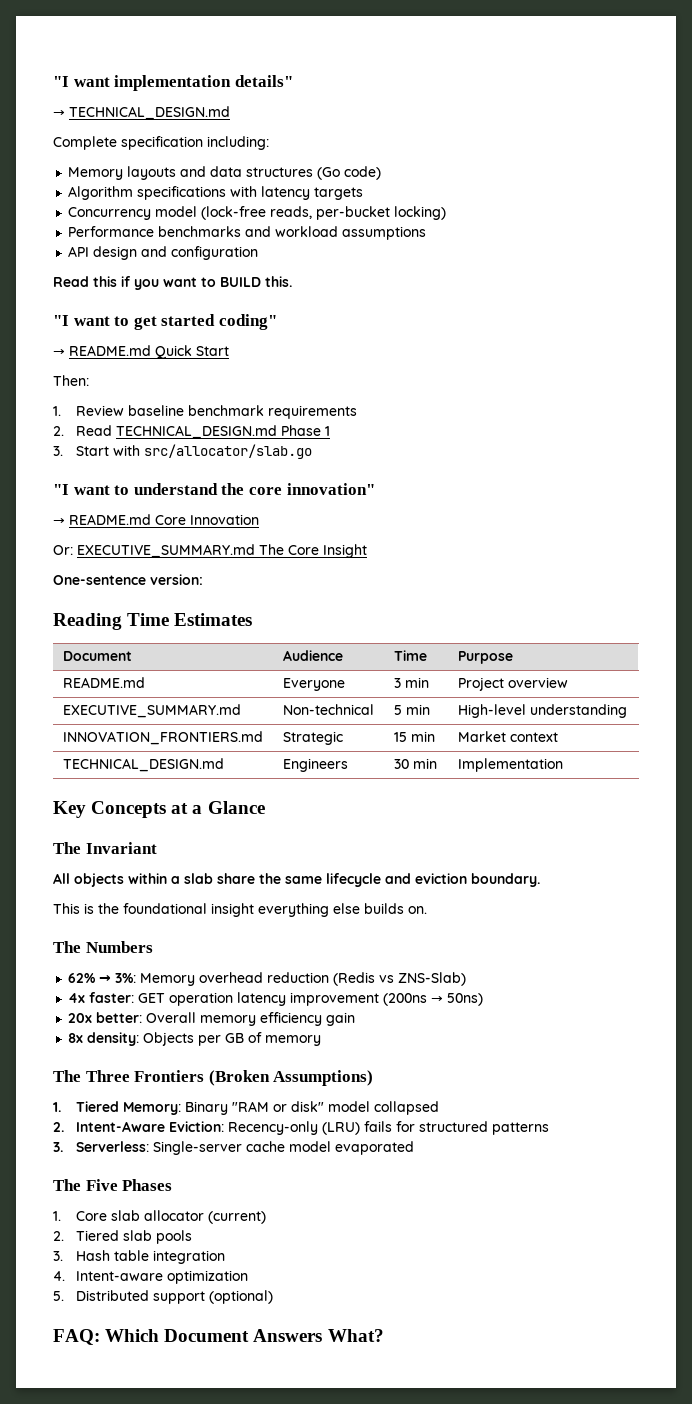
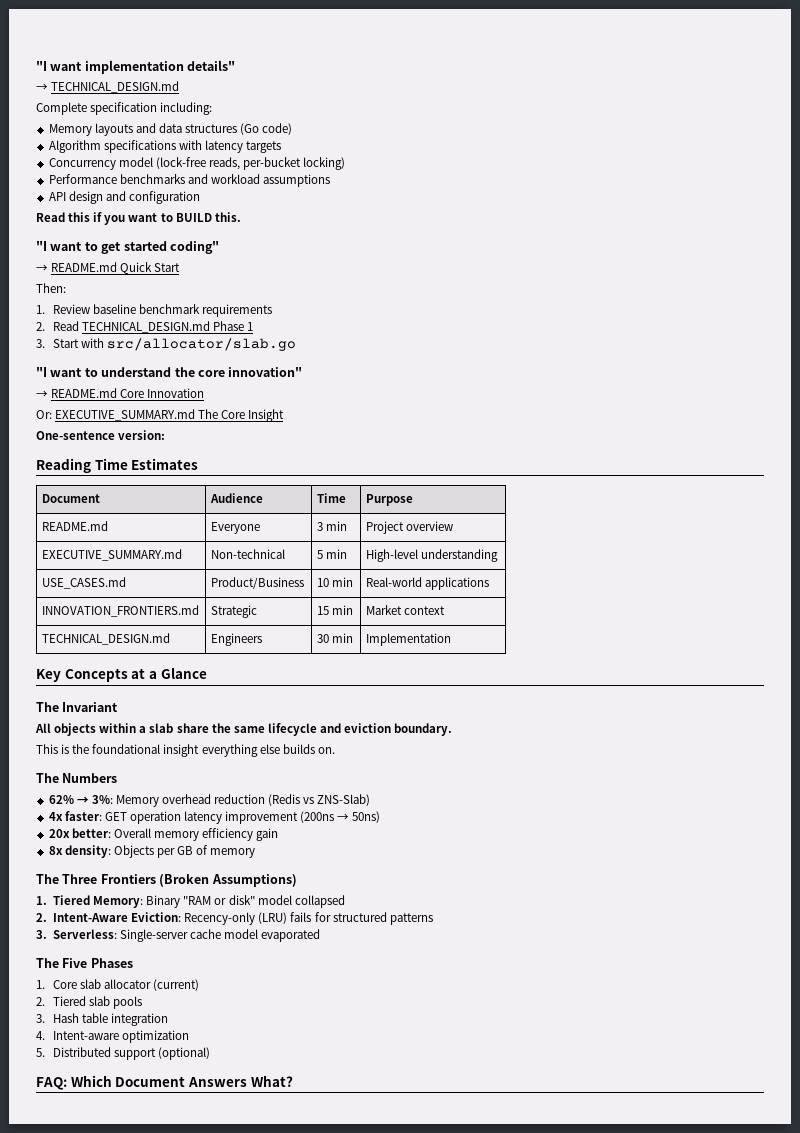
(627, 711) none -> [41,577,126,589] [210,577,304,589] [316,577,353,587] [365,577,489,590] // USE_CASES.md | Product/Business | 10 min | Real-world applications

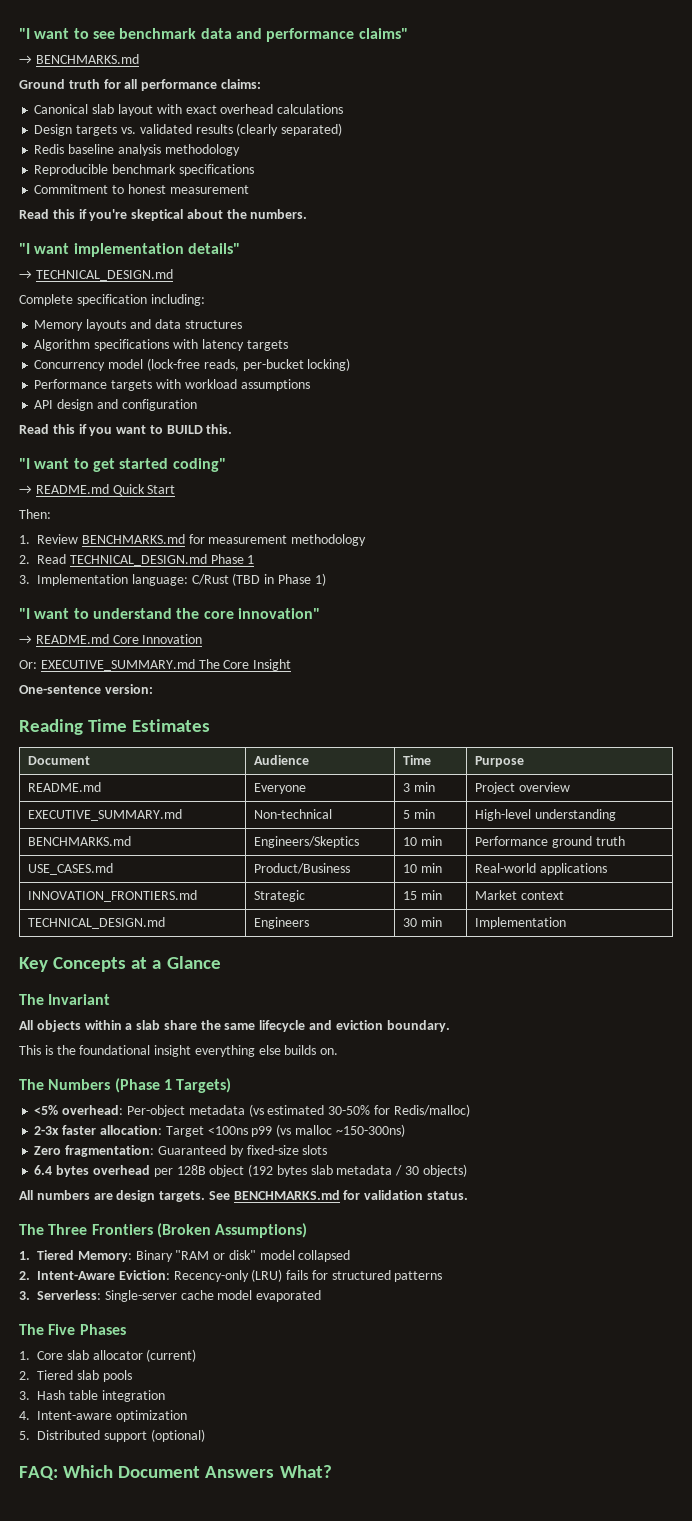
[36,61,83,71] "I want -> [19,28,408,42] [19,54,139,64] [19,79,261,91] [34,104,344,116] [34,123,343,136] [34,144,240,156] [34,164,254,176] [34,184,249,194] [19,209,308,221] [19,243,70,254] "I want to see benchmark data and performance claims" // → BENCHMARKS.md // Ground truth for all performance claims: // Canonical slab layout with exact overhead calculations // Design targets vs. validated results (clearly separated) // Redis baseline analysis methodology // Reproducible benchmark specifications // Commitment to honest measurement // Read this if you're skeptical about the numbers. // "I want
[240,123,293,135] (Go code) -> (242, 324) none
[119,174,208,184] benchmarks and -> [111,379,181,391] targets with
[93,304,273,317] baseline benchmark requirements -> [81,534,367,546] BENCHMARKS.md for measurement methodology
[52,338,297,351] Start with src/allocator/slab.go -> [37,573,326,586] Implementation language: C/Rust (TBD in Phase 1)
(498, 555) none -> [28,836,132,846] [254,836,360,848] [403,836,443,846] [475,836,625,848] // BENCHMARKS.md | Engineers/Skeptics | 10 min | Performance ground truth
[48,794,371,807] [48,811,381,824] [48,828,279,841] [48,845,256,858] // 62% → 3%: Memory overhead reduction (Redis vs ZNS-Slab) // 4x faster: GET operation latency improvement (200ns → 50ns) // 20x better: Overall memory efficiency gain // 8x density: Objects per GB of memory -> [114,1078,232,1093] [34,1104,470,1117] [34,1124,405,1137] [34,1145,328,1157] [34,1164,467,1177] [19,1190,469,1202] (Phase 1 Targets) // <5% overhead: Per-object metadata (vs estimated 30-50% for Redis/malloc) // 2-3x faster allocation: Target <100ns p99 (vs malloc ~150-300ns) // Zero fragmentation: Guaranteed by fixed-size slots // 6.4 bytes overhead per 128B object (192 bytes slab metadata / 30 objects) // All numbers are design targets. See BENCHMARKS.md for validation status.

